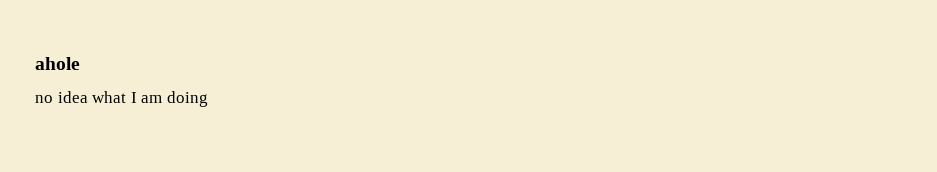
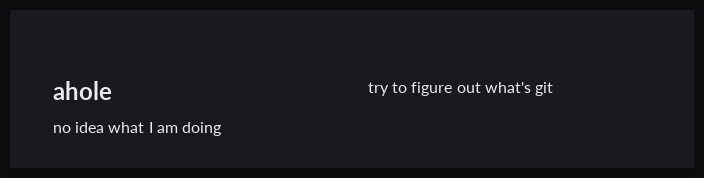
(208, 99) none -> [368,82,553,96] // try to figure out what's git

